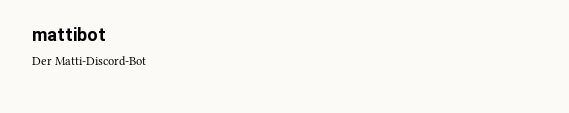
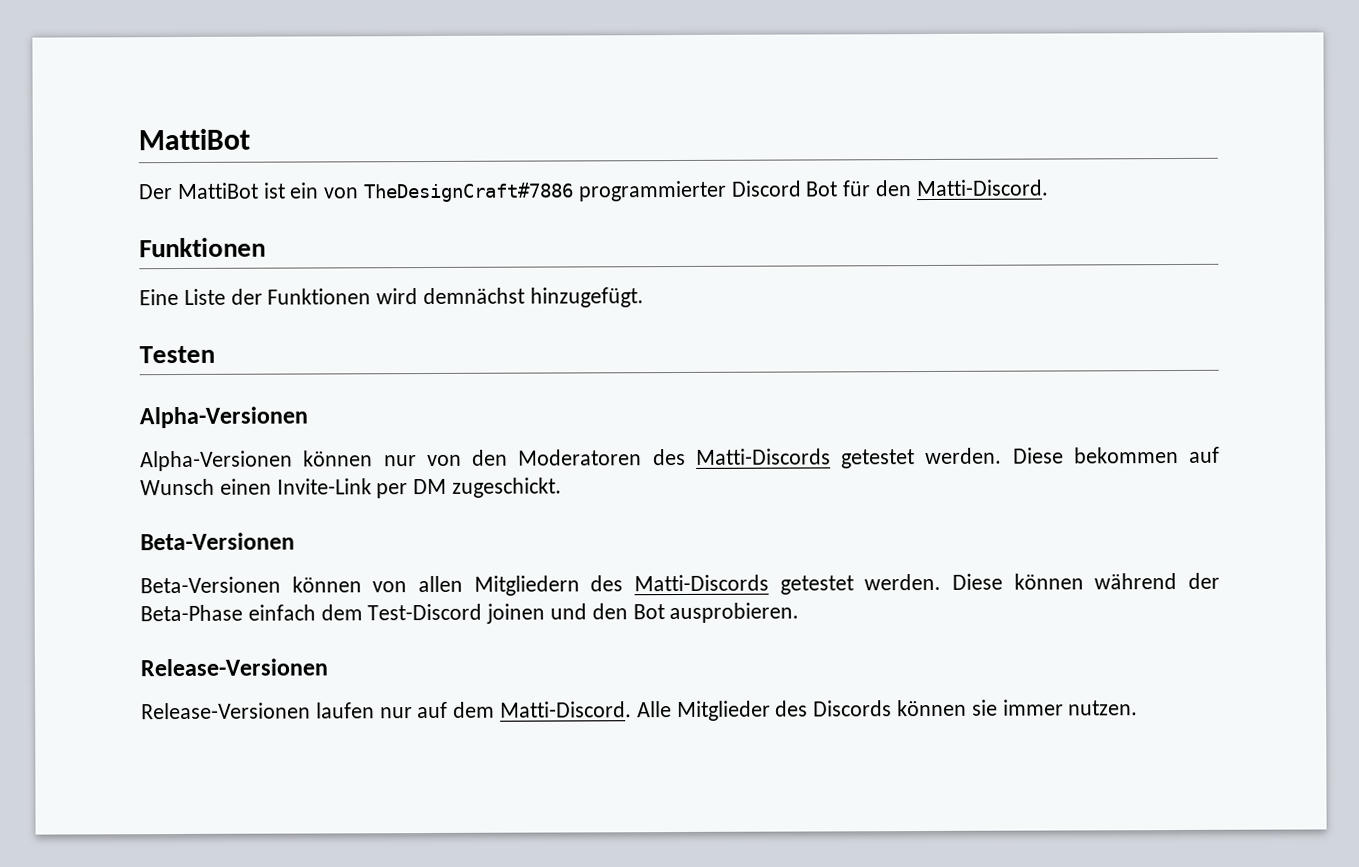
[32,27,106,41] mattibot -> [138,128,250,151] MattiBot
[55,56,147,66] Matti-Discord-Bot -> [176,179,1049,203] [139,237,266,258] [139,287,644,308] [139,345,215,364] [139,406,308,429] [140,446,1220,472] [140,477,563,499] [140,532,295,551] [140,572,1220,596] [140,602,800,624] [140,658,328,677] [141,699,1139,722] MattiBot ist ein von TheDesignCraft#7886 programmierter Discord Bot für den Matti-Discord. // Funktionen // Eine Liste der Funktionen wird demnächst hinzugefügt. // Testen // Alpha-Versionen // Alpha-Versionen können nur von den Moderatoren des Matti-Discords getestet werden. Diese bekommen auf Wunsch einen Invite-Link per DM zugeschickt. // Beta-Versionen // Beta-Versionen können von allen Mitgliedern des Matti-Discords getestet werden. Diese können während der Beta-Phase einfach dem Test-Discord joinen und den Bot ausprobieren. // Release-Versionen // Release-Versionen laufen nur auf dem Matti-Discord. Alle Mitglieder des Discords können sie immer nutzen.

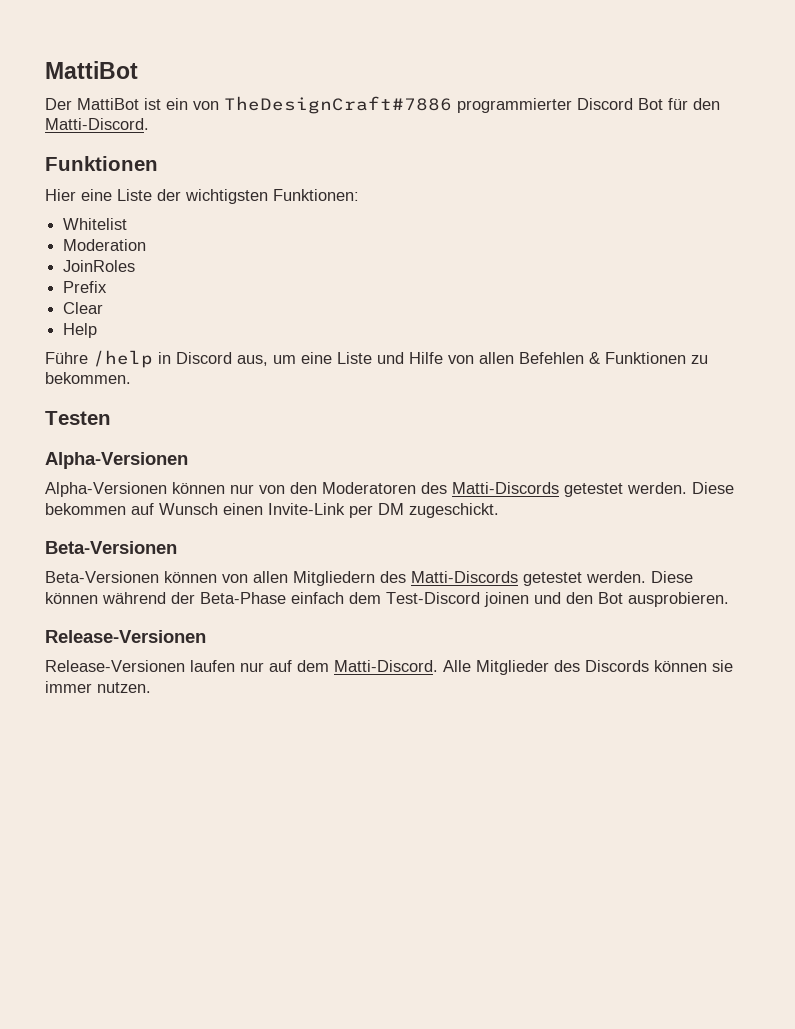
[139,287,644,308] Eine Liste der Funktionen wird demnächst hinzugefügt. -> [45,189,359,204] [63,218,128,230] [63,239,147,251] [63,260,136,272] [63,281,108,293] [63,302,104,314] [63,323,98,338] [45,350,708,368] [45,372,131,384] Hier eine Liste der wichtigsten Funktionen: // Whitelist // Moderation // JoinRoles // Prefix // Clear // Help // Führe /help in Discord aus, um eine Liste und Hilfe von allen Befehlen & Funktionen zu bekommen.

